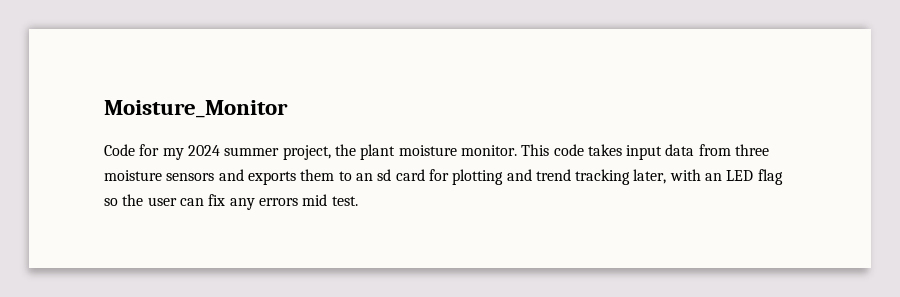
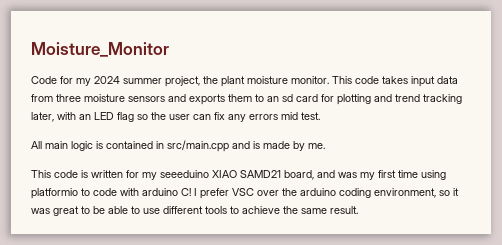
(358, 201) none -> [31,140,325,152] [31,170,446,180] [31,188,459,199] [31,206,358,216] // All main logic is contained in src/main.cpp and is made by me. // This code is written for my seeeduino XIAO SAMD21 board, and was my first time using platformio to code with arduino C! I prefer VSC over the arduino coding environment, so it was great to be able to use different tools to achieve the same result.

